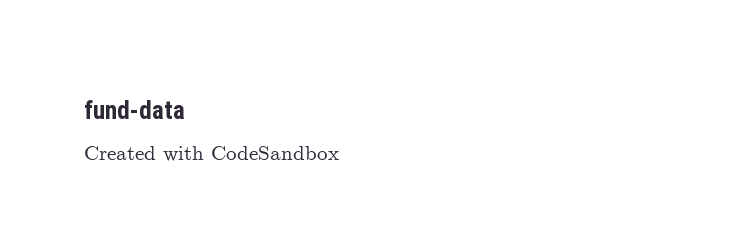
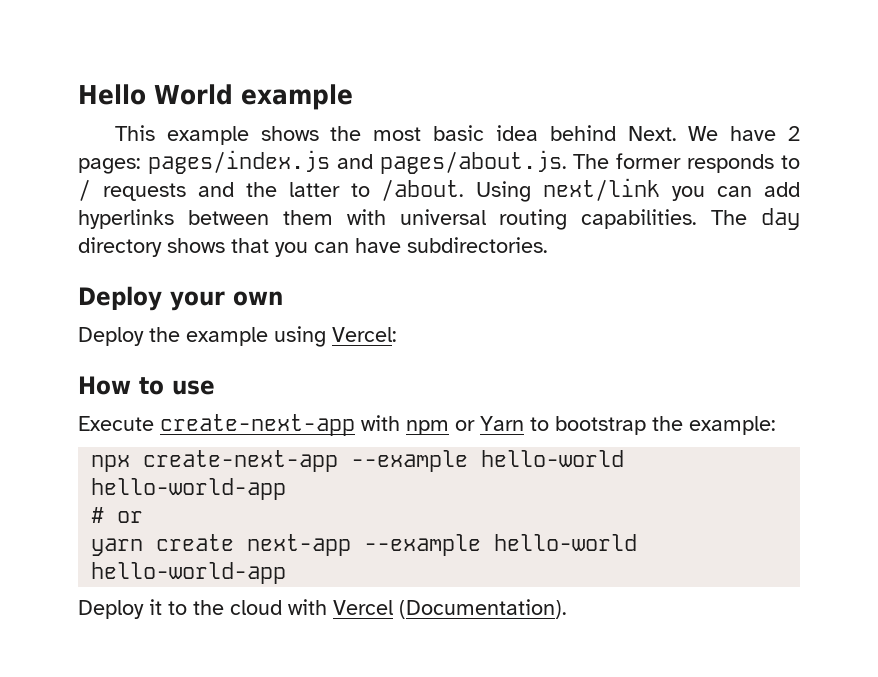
[84,100,185,119] [84,146,339,162] fund-data // Created with CodeSandbox -> [78,84,353,110] [114,125,800,145] [78,150,800,174] [78,178,800,202] [78,208,800,230] [78,237,548,257] [78,286,283,311] [78,326,397,347] [78,376,215,395] [78,414,776,436] [91,450,625,472] [91,478,287,500] [91,507,144,523] [91,534,638,556] [91,562,287,584] [78,599,567,619] Hello World example // This example shows the most basic idea behind Next. We have 2 pages: pages/index.js and pages/about.js. The former responds to / requests and the latter to /about. Using next/link you can add hyperlinks between them with universal routing capabilities. The day directory shows that you can have subdirectories. // Deploy your own // Deploy the example using Vercel: // How to use // Execute create-next-app with npm or Yarn to bootstrap the example: // npx create-next-app --example hello-world hello-world-app // # or // yarn create next-app --example hello-world hello-world-app // Deploy it to the cloud with Vercel (Documentation).

